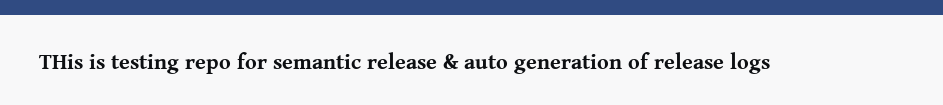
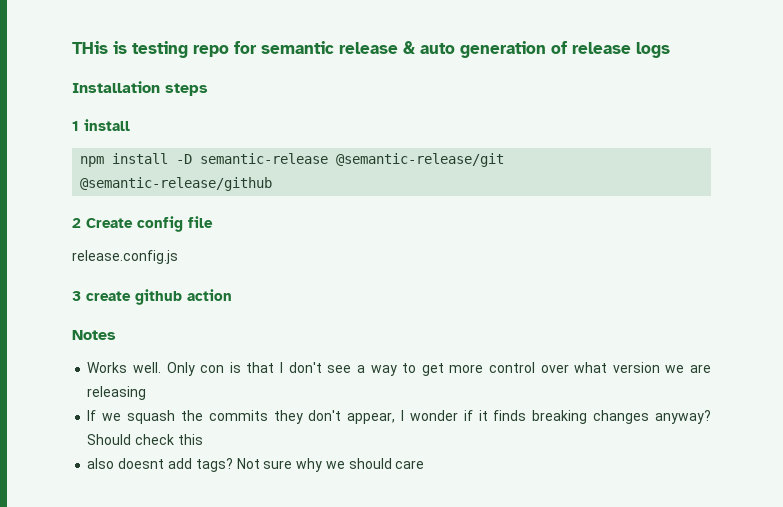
(770, 63) none -> [72,81,208,96] [72,119,130,131] [80,153,505,167] [80,177,273,191] [72,216,213,232] [72,250,178,264] [72,289,232,305] [72,330,116,340] [87,362,711,376] [87,386,147,400] [87,410,711,424] [87,434,203,445] [87,458,425,472] // Installation steps // 1 install // npm install -D semantic-release @semantic-release/git @semantic-release/github // 2 Create config file // release.config.js // 3 create github action // Notes // Works well. Only con is that I don't see a way to get more control over what version we are releasing // If we squash the commits they don't appear, I wonder if it finds breaking changes anyway? Should check this // also doesnt add tags? Not sure why we should care

